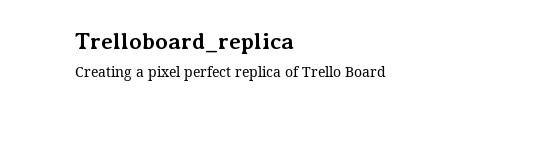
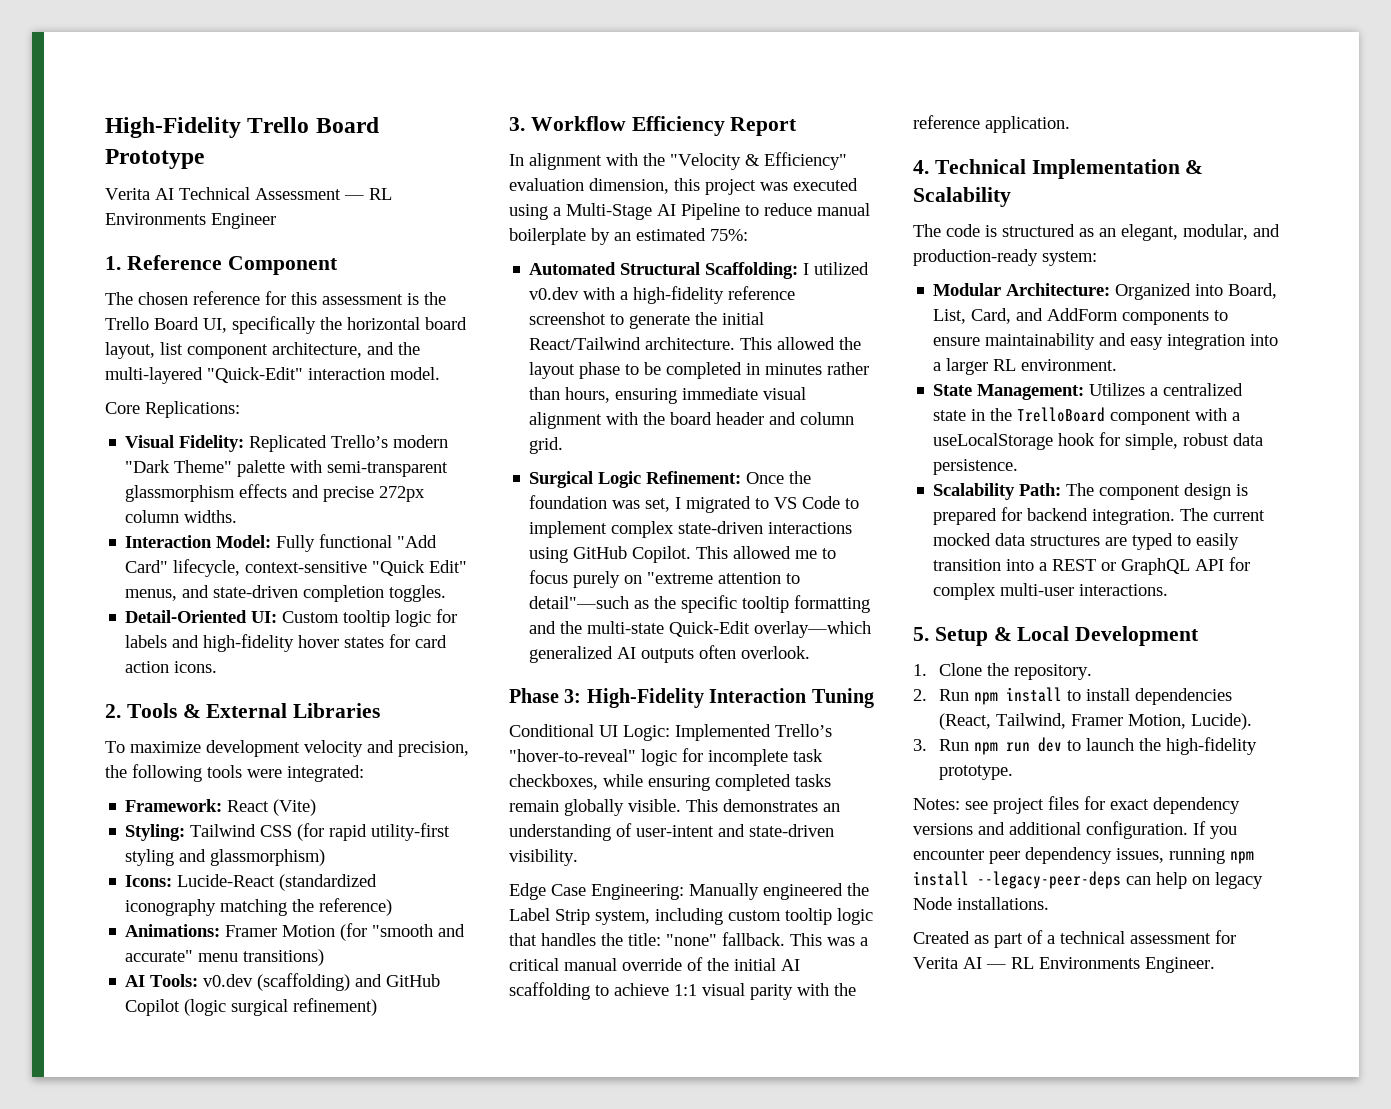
[75,33,294,54] [75,66,386,81] Trelloboard_replica // Creating a pixel perfect replica of Trello Board -> [105,117,379,138] [105,149,204,169] [105,187,392,200] [105,213,276,229] [105,255,338,275] [105,291,446,305] [105,316,467,334] [105,342,420,359] [105,367,440,384] [105,401,240,418] [125,435,449,452] [125,460,449,477] [125,484,426,502] [125,510,238,523] [125,534,438,552] [125,559,468,577] [125,585,447,602] [125,609,458,627] [125,634,448,652] [125,661,218,673] [105,703,381,718] [105,740,469,757] [105,764,364,782] [125,799,317,816] [125,823,451,841] [125,849,326,866] [125,874,378,891] [125,898,393,916] [125,923,466,941] [125,949,325,966] [125,973,441,991] [125,998,378,1016] [509,116,798,136] [509,152,847,170] [509,178,858,195] [509,203,870,220] [509,228,748,245] [529,262,870,279] [529,286,796,304] [529,312,765,329] [529,337,862,350] [529,362,870,379] [529,387,807,404] [529,412,855,429] [529,437,564,454] [529,471,812,488] [529,495,860,513] [529,521,853,538] [529,546,837,563] [529,570,801,588] [529,595,871,613] [529,621,872,638] [529,645,811,663] [509,688,874,708] [509,724,832,741] [509,748,823,766] [509,774,831,791] [509,799,840,816] [509,823,834,841] [509,849,578,866] [509,883,869,900] [509,908,873,925] [509,932,868,946] [509,957,800,971] [509,982,856,1000] [913,115,1070,133] [913,159,1204,179] [913,187,1011,207] [913,224,1280,241] [913,249,1097,266] [933,283,1278,300] [933,308,1229,325] [933,333,1279,350] [933,358,1118,375] [933,383,1244,400] [933,407,1241,425] [933,432,1264,450] [933,459,1019,475] [933,483,1249,500] [933,507,1266,525] [933,533,1240,550] [933,557,1251,575] [933,583,1169,600] [913,626,1200,646] [913,663,1092,680] [913,687,1232,705] [938,713,1252,730] [913,737,1257,755] [938,765,1013,780] [913,796,1240,814] [913,821,1237,839] [913,847,1254,864] [913,871,1263,889] [913,897,1049,910] [913,930,1236,948] [913,957,1215,973] High-Fidelity Trello Board Prototype // Verita AI Technical Assessment — RL Environments Engineer // 1. Reference Component // The chosen reference for this assessment is the Trello Board UI, specifically the horizontal board layout, list component architecture, and the multi-layered "Quick-Edit" interaction model. // Core Replications: // Visual Fidelity: Replicated Trello’s modern "Dark Theme" palette with semi-transparent glassmorphism effects and precise 272px column widths. // Interaction Model: Fully functional "Add Card" lifecycle, context-sensitive "Quick Edit" menus, and state-driven completion toggles. // Detail-Oriented UI: Custom tooltip logic for labels and high-fidelity hover states for card action icons. // 2. Tools & External Libraries // To maximize development velocity and precision, the following tools were integrated: // Framework: React (Vite) // Styling: Tailwind CSS (for rapid utility-first styling and glassmorphism) // Icons: Lucide-React (standardized iconography matching the reference) // Animations: Framer Motion (for "smooth and accurate" menu transitions) // AI Tools: v0.dev (scaffolding) and GitHub Copilot (logic surgical refinement) // 3. Workflow Efficiency Report // In alignment with the "Velocity & Efficiency" evaluation dimension, this project was executed using a Multi-Stage AI Pipeline to reduce manual boilerplate by an estimated 75%: // Automated Structural Scaffolding: I utilized v0.dev with a high-fidelity reference screenshot to generate the initial React/Tailwind architecture. This allowed the layout phase to be completed in minutes rather than hours, ensuring immediate visual alignment with the board header and column grid. // Surgical Logic Refinement: Once the foundation was set, I migrated to VS Code to implement complex state-driven interactions using GitHub Copilot. This allowed me to focus purely on "extreme attention to detail"—such as the specific tooltip formatting and the multi-state Quick-Edit overlay—which generalized AI outputs often overlook. // Phase 3: High-Fidelity Interaction Tuning // Conditional UI Logic: Implemented Trello’s "hover-to-reveal" logic for incomplete task checkboxes, while ensuring completed tasks remain globally visible. This demonstrates an understanding of user-intent and state-driven visibility. // Edge Case Engineering: Manually engineered the Label Strip system, including custom tooltip logic that handles the title: "none" fallback. This was a critical manual override of the initial AI scaffolding to achieve 1:1 visual parity with the reference application. // 4. Technical Implementation & Scalability // The code is structured as an elegant, modular, and production-ready system: // Modular Architecture: Organized into Board, List, Card, and AddForm components to ensure maintainability and easy integration into a larger RL environment. // State Management: Utilizes a centralized state in the TrelloBoard component with a useLocalStorage hook for simple, robust data persistence. // Scalability Path: The component design is prepared for backend integration. The current mocked data structures are typed to easily transition into a REST or GraphQL API for complex multi-user interactions. // 5. Setup & Local Development // 1. Clone the repository. // 2. Run npm install to install dependencies (React, Tailwind, Framer Motion, Lucide). // 3. Run npm run dev to launch the high-fidelity prototype. // Notes: see project files for exact dependency versions and additional configuration. If you encounter peer dependency issues, running npm install --legacy-peer-deps can help on legacy Node installations. // Created as part of a technical assessment for Verita AI — RL Environments Engineer.

